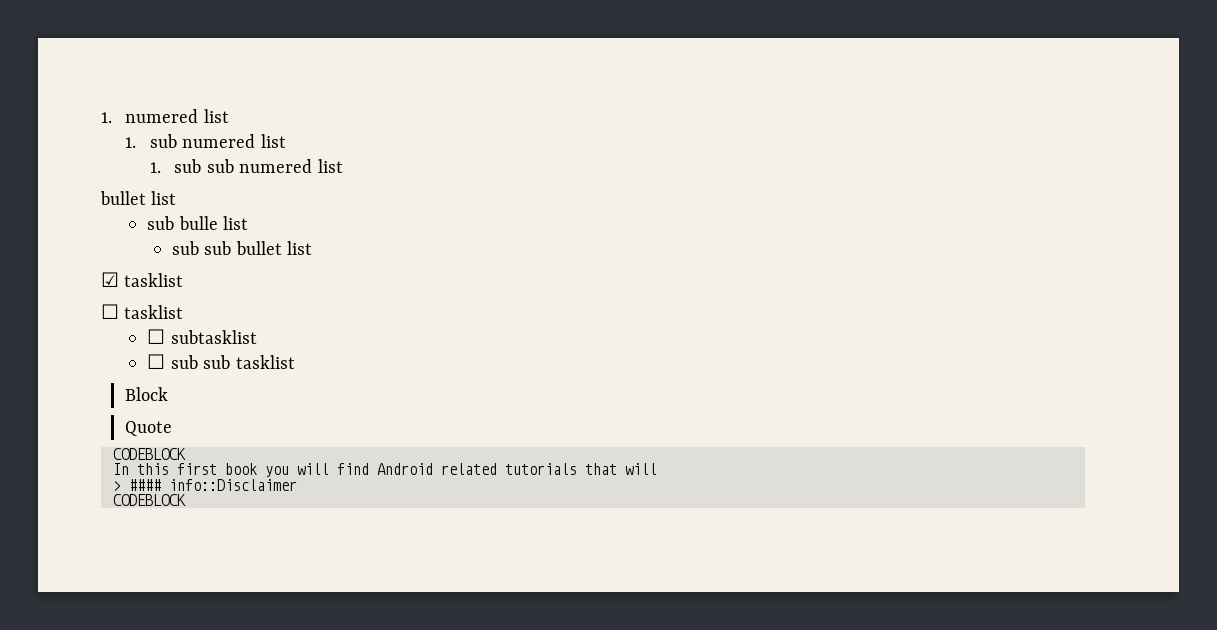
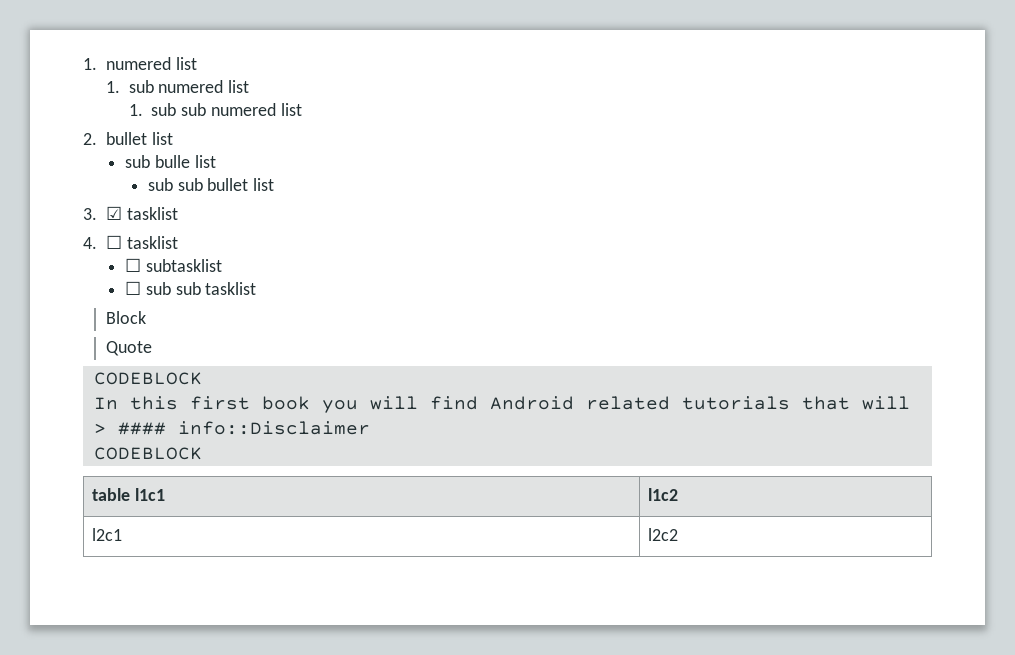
(343, 166) none -> [83,133,97,145] 2.
(313, 248) none -> [83,208,97,220] 3.
(184, 280) none -> [83,237,97,249] 4.
(186, 500) none -> [91,488,165,501] [647,488,678,501] [91,528,122,541] [647,528,678,541] // table l1c1 | l1c2 // l2c1 | l2c2

